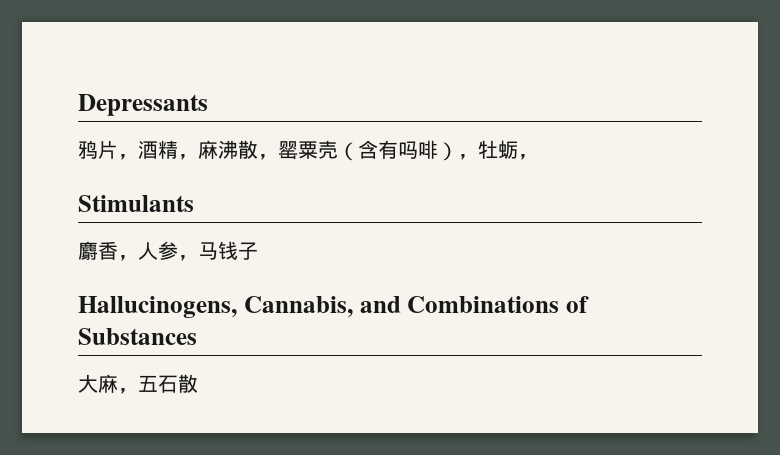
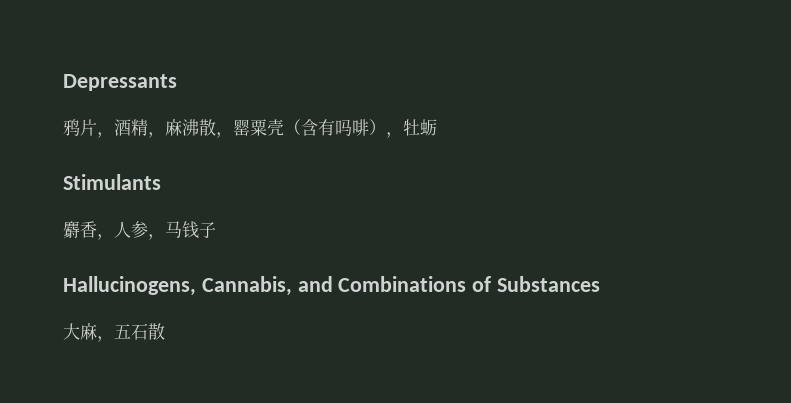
[518,154,538,160] ， -> (437, 127) none

